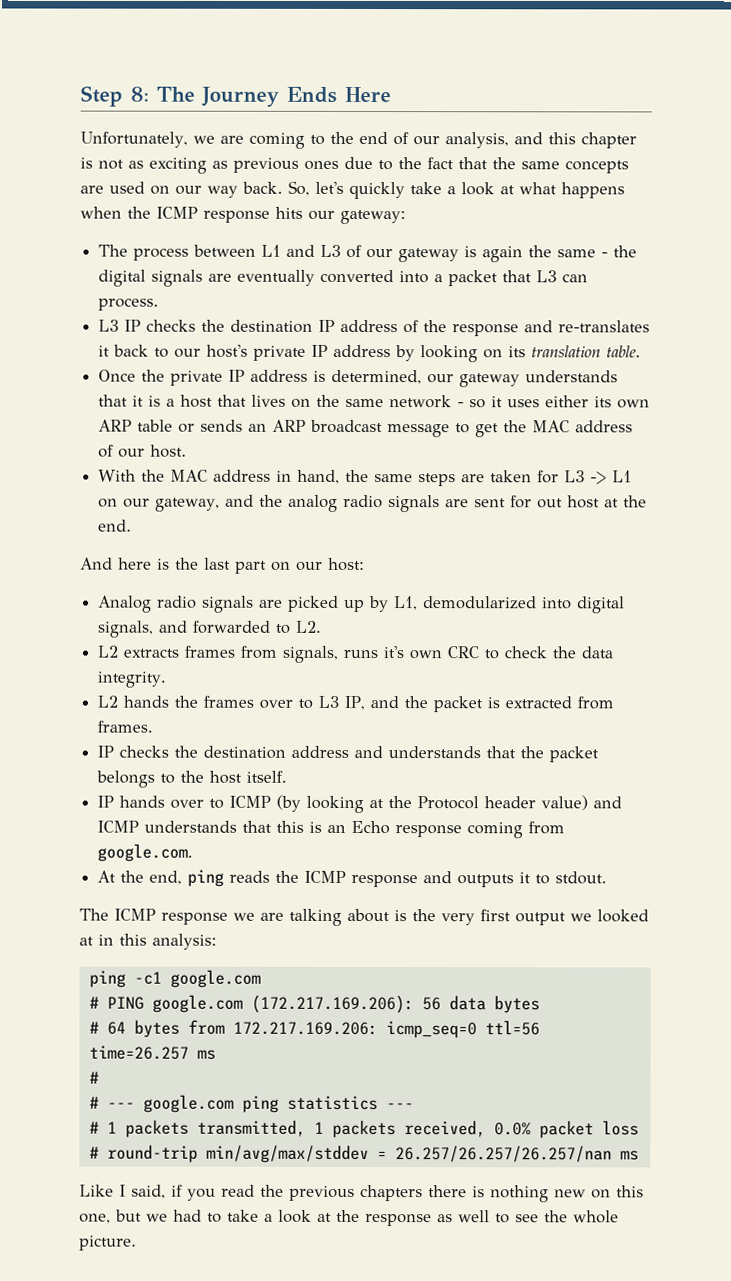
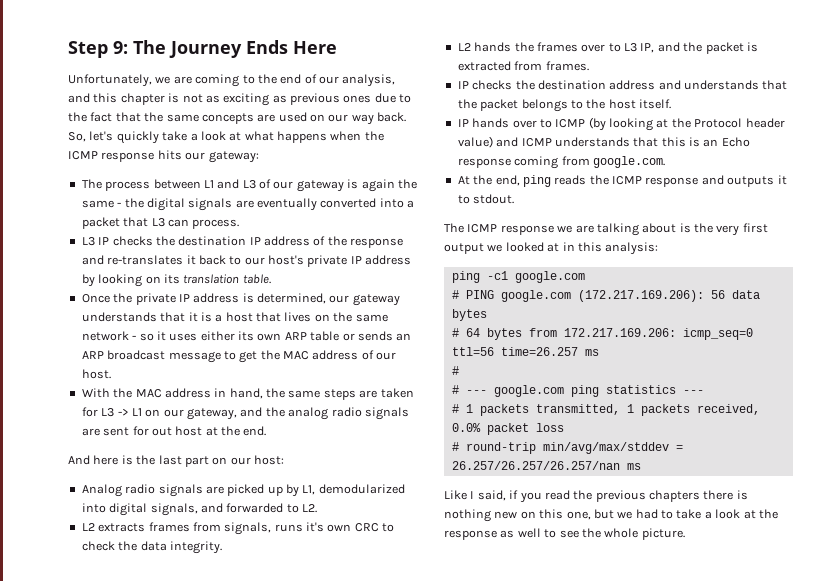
[130,86,149,102] 8: -> [113,41,128,54] 9:

